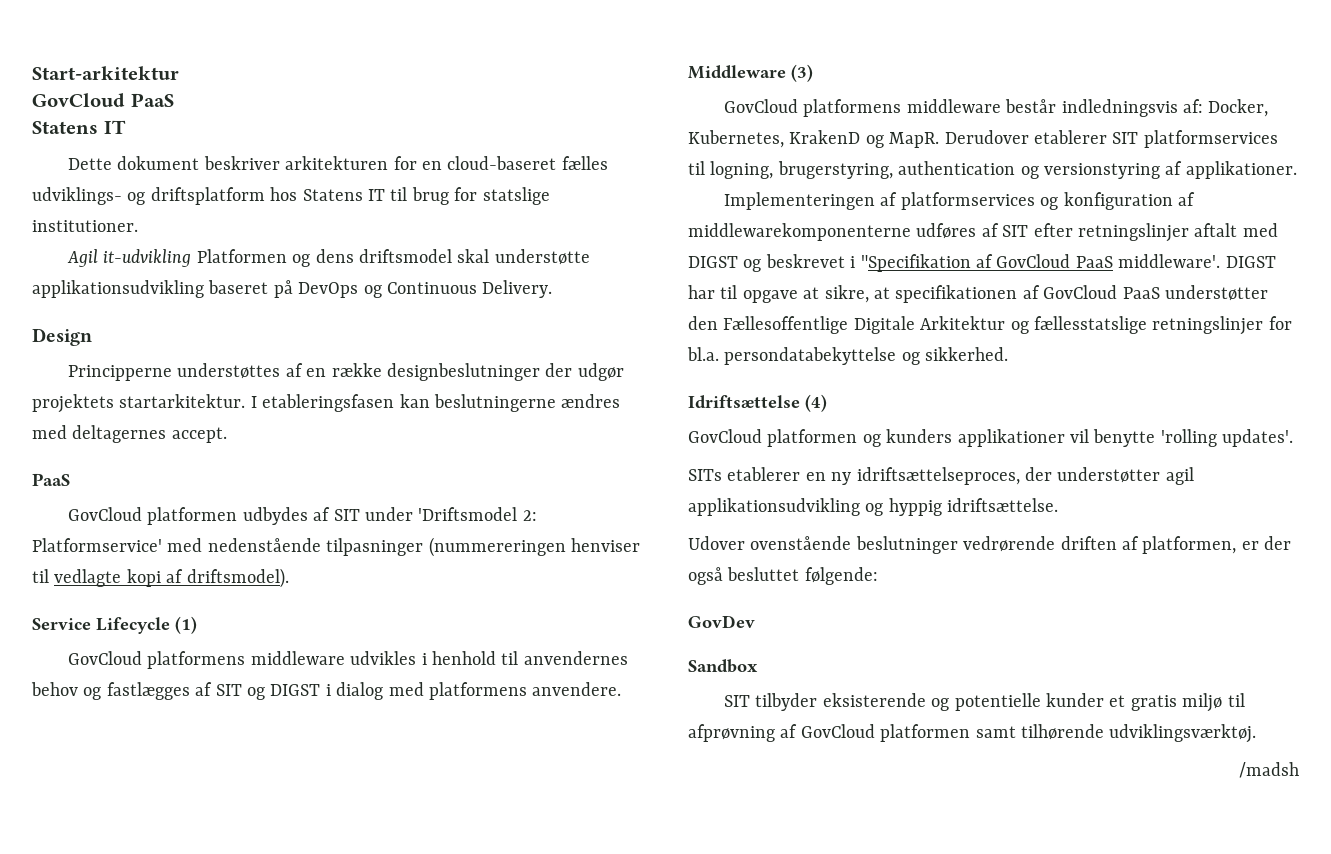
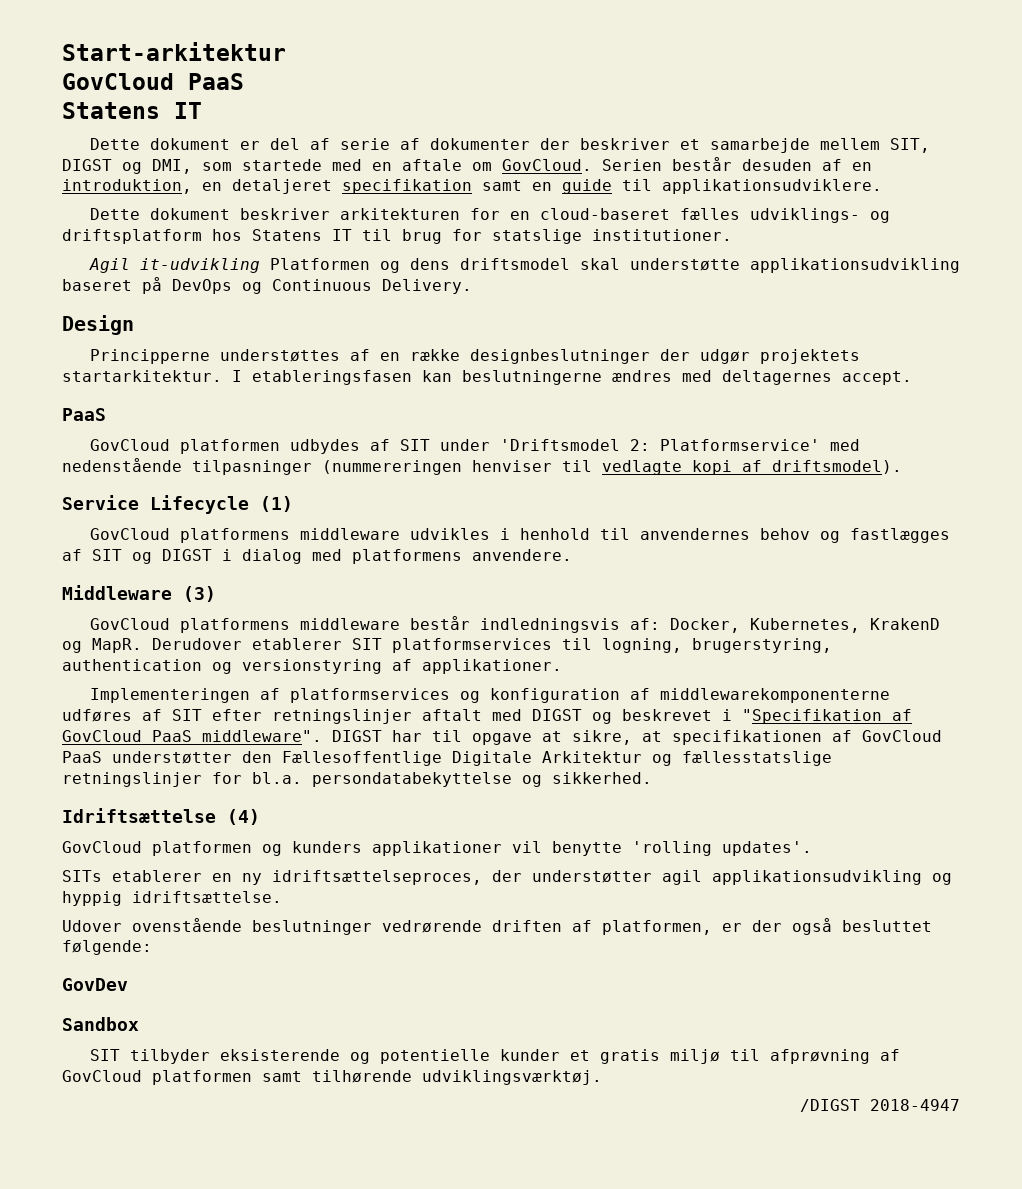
(126, 127) none -> [89,138,930,153] [62,157,872,174] [62,179,882,194] // Dette dokument er del af serie af dokumenter der beskriver et samarbejde mellem SIT, DIGST og DMI, som startede med en aftale om GovCloud. Serien består desuden af en introduktion, en detaljeret specifikation samt en guide til applikationsudviklere.
[1118,254,1221,268] middleware'. -> [202,730,322,742] middleware".
[1239,762,1299,778] /madsh -> [800,1099,960,1112] /DIGST 2018-4947

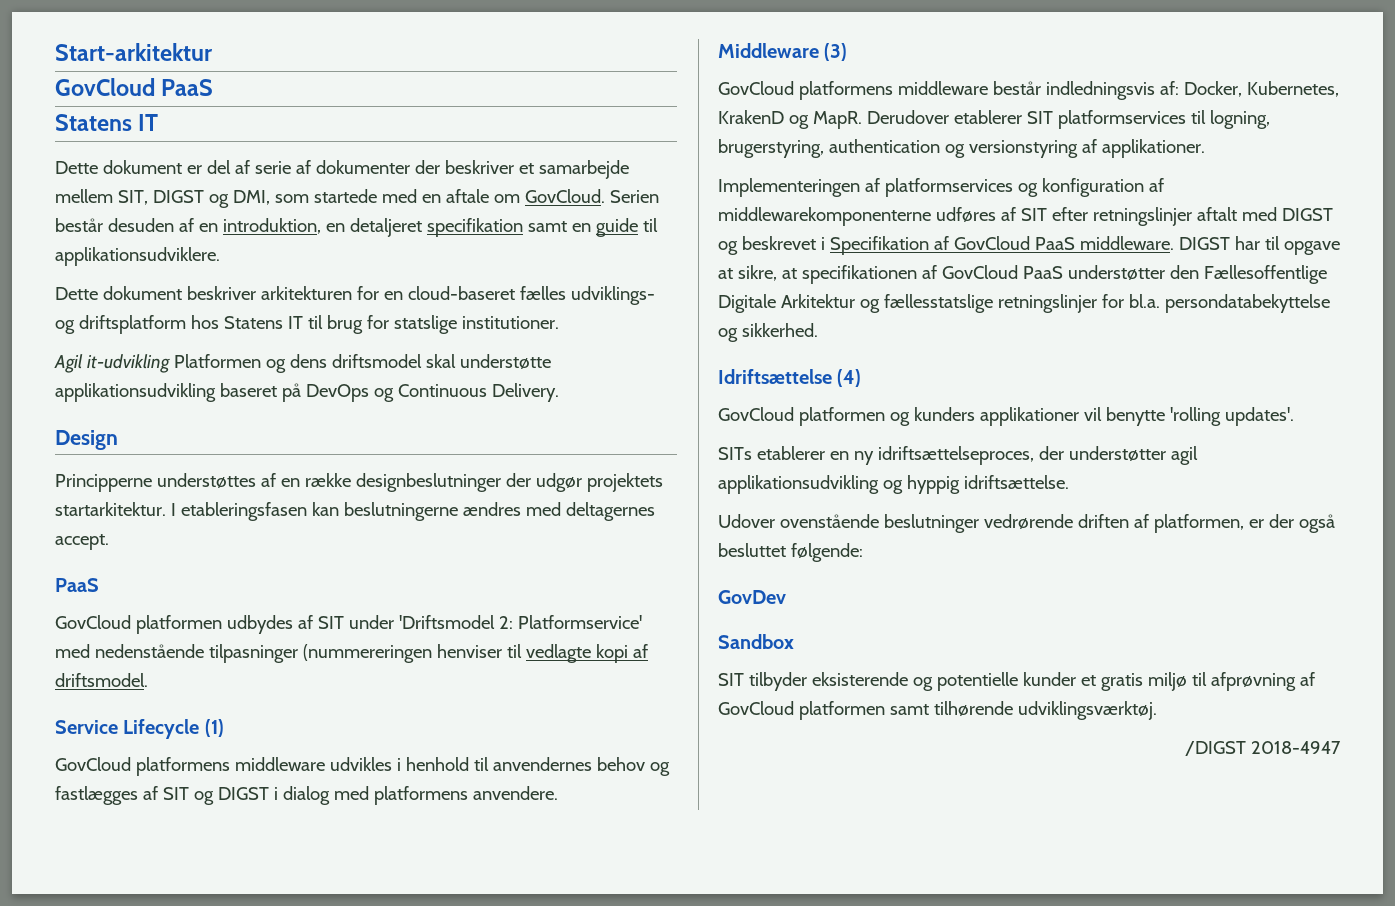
[772,460,902,474] driftsmodel). -> [55,673,148,687] driftsmodel.
[742,709,912,724] [62,730,322,742] "Specifikation af GovCloud PaaS middleware". -> [829,236,1174,255] Specifikation af GovCloud PaaS middleware.

